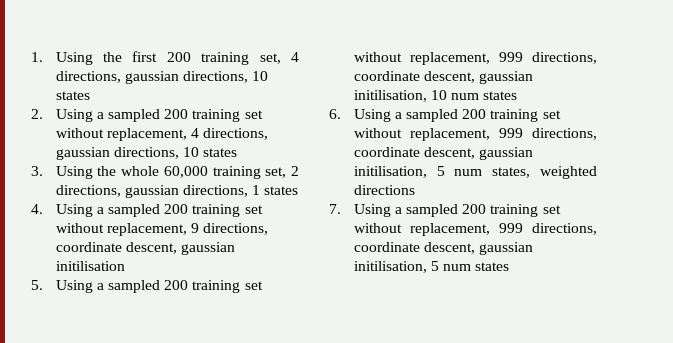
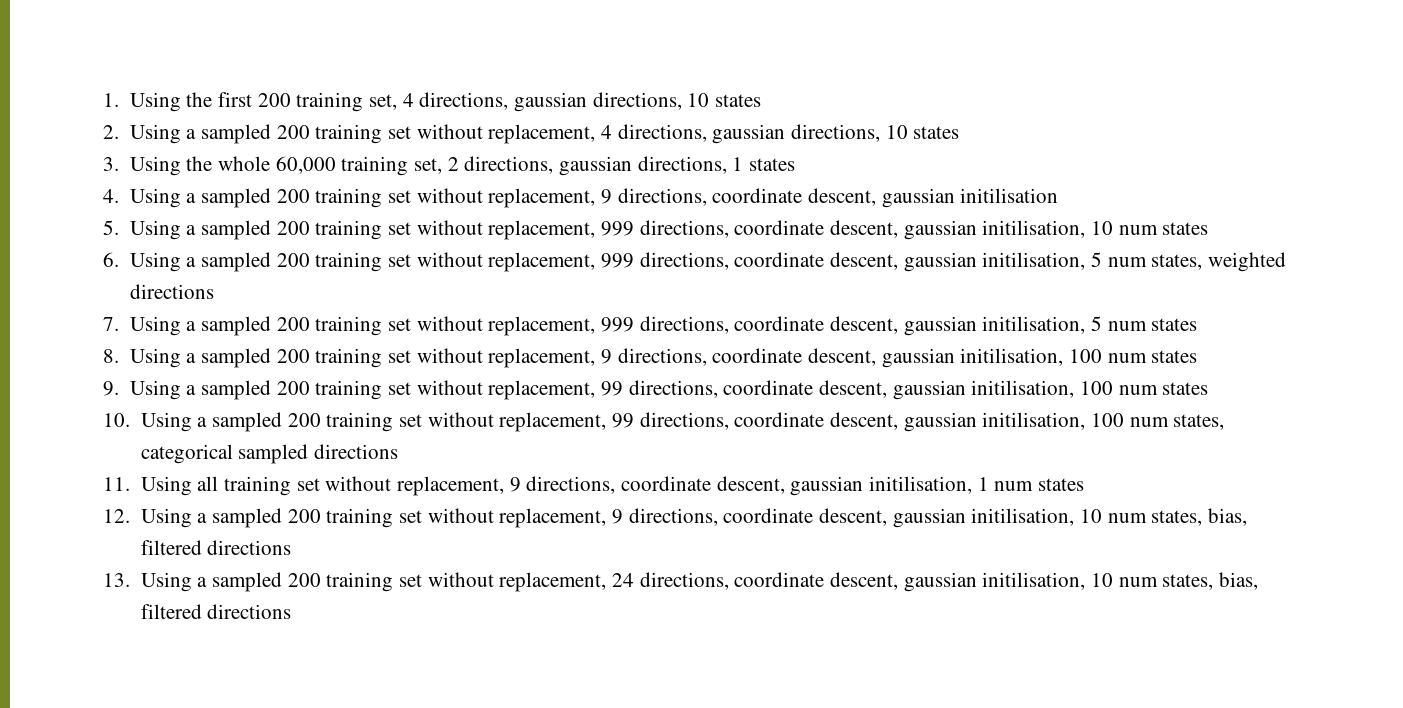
(510, 266) none -> [103,348,1198,368] [103,380,1209,400] [103,412,1225,432] [140,444,398,464] [103,476,1084,496] [103,508,1247,528] [140,540,292,555] [103,572,1258,592] [140,604,292,619] // 8. Using a sampled 200 training set without replacement, 9 directions, coordinate descent, gaussian initilisation, 100 num states // 9. Using a sampled 200 training set without replacement, 99 directions, coordinate descent, gaussian initilisation, 100 num states // 10. Using a sampled 200 training set without replacement, 99 directions, coordinate descent, gaussian initilisation, 100 num states, categorical sampled directions // 11. Using all training set without replacement, 9 directions, coordinate descent, gaussian initilisation, 1 num states // 12. Using a sampled 200 training set without replacement, 9 directions, coordinate descent, gaussian initilisation, 10 num states, bias, filtered directions // 13. Using a sampled 200 training set without replacement, 24 directions, coordinate descent, gaussian initilisation, 10 num states, bias, filtered directions

